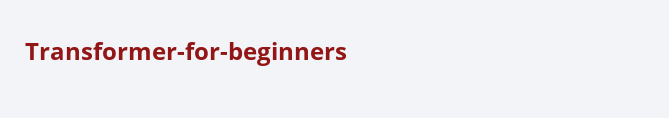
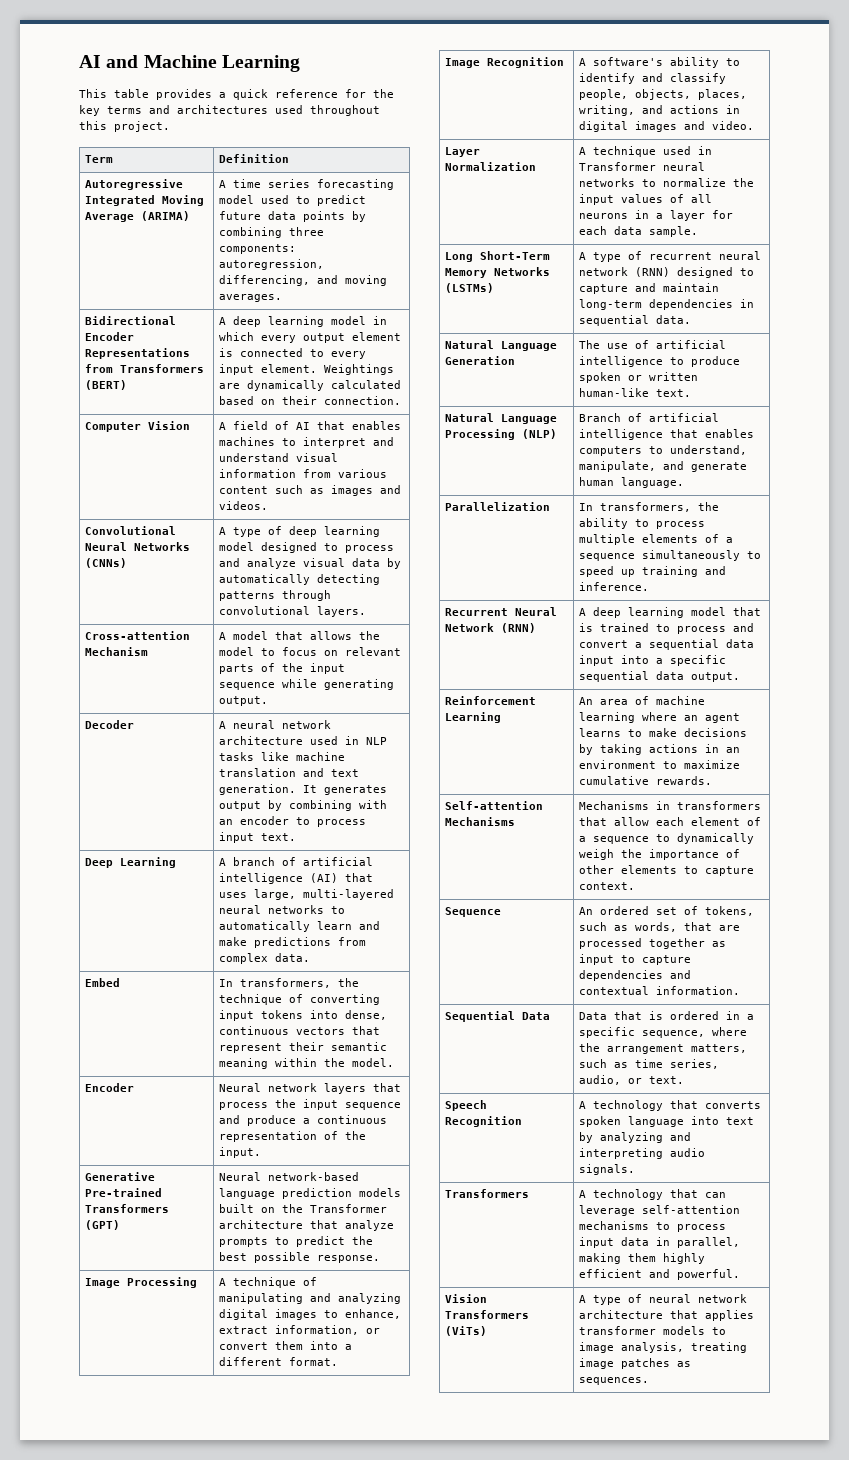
[25,42,347,66] Transformer-for-beginners -> [79,55,300,72] [79,89,394,100] [79,105,380,116] [79,121,170,132] [85,155,114,163] [219,154,290,163] [85,179,184,190] [85,195,205,206] [85,211,191,222] [219,179,395,190] [219,195,367,206] [219,211,367,222] [219,227,325,238] [219,244,297,254] [219,259,325,270] [219,275,388,286] [219,294,283,302] [85,316,177,325] [85,332,135,341] [85,348,191,359] [85,364,205,373] [85,380,128,390] [219,316,388,327] [219,332,402,343] [219,348,367,359] [219,364,395,375] [219,380,402,391] [219,396,402,405] [85,421,191,432] [219,421,402,430] [219,437,395,448] [219,453,339,462] [219,469,388,478] [219,485,402,496] [219,501,269,510] [85,526,177,535] [85,542,191,551] [85,558,128,568] [219,526,381,537] [219,542,395,553] [219,558,402,569] [219,574,381,585] [219,590,332,601] [219,606,367,617] [85,631,191,640] [85,647,149,656] [219,631,381,640] [219,647,402,656] [219,663,346,674] [219,679,395,690] [219,696,269,706] [85,720,135,729] [219,720,332,729] [219,736,388,745] [219,752,346,761] [219,768,360,777] [219,784,388,795] [219,800,388,811] [219,816,367,827] [219,832,297,843] [85,857,177,868] [219,857,374,866] [219,873,374,884] [219,889,395,900] [219,905,346,914] [219,921,381,932] [219,937,367,948] [219,953,311,964] [85,978,121,987] [219,978,360,988] [219,994,381,1005] [219,1010,388,1021] [219,1026,381,1035] [219,1042,388,1053] [219,1058,395,1069] [85,1083,135,1092] [219,1083,402,1094] [219,1099,402,1110] [219,1115,388,1126] [219,1131,367,1142] [219,1147,262,1158] [85,1172,156,1181] [85,1188,163,1197] [85,1204,170,1213] [85,1220,121,1230] [219,1172,360,1181] [219,1188,402,1199] [219,1204,388,1213] [219,1220,395,1231] [219,1236,374,1247] [219,1252,381,1263] [85,1277,198,1288] [219,1277,318,1288] [219,1293,402,1304] [219,1309,402,1320] [219,1325,381,1335] [219,1341,353,1350] [219,1357,339,1366] [445,57,565,68] [579,57,741,68] [579,73,727,84] [579,89,748,100] [579,105,741,116] [579,121,755,132] [445,147,481,157] [445,162,537,171] [579,146,713,157] [579,162,706,171] [579,178,755,187] [579,194,713,205] [579,210,734,221] [579,226,699,237] [445,251,551,262] [445,267,551,278] [445,283,495,293] [579,251,762,262] [579,267,755,278] [579,283,720,294] [579,299,755,310] [579,315,692,326] [445,340,558,351] [445,356,516,365] [579,340,727,349] [579,356,741,367] [579,372,699,383] [579,388,692,397] [445,413,558,424] [445,429,558,440] [579,413,720,422] [579,429,755,440] [579,445,748,456] [579,461,748,472] [579,477,685,488] [445,502,551,511] [579,502,720,512] [579,518,706,529] [579,534,734,545] [579,550,762,561] [579,566,727,577] [579,582,650,591] [445,607,558,616] [445,623,537,633] [579,607,762,618] [579,623,755,634] [579,639,755,650] [579,655,727,666] [579,671,741,682] [445,696,537,705] [445,712,502,723] [579,696,706,705] [579,712,741,723] [579,728,748,737] [579,744,741,755] [579,760,741,769] [579,776,713,785] [445,801,544,810] [445,817,516,826] [579,801,762,810] [579,817,762,826] [579,833,755,844] [579,849,741,860] [579,865,755,876] [579,882,636,890] [445,907,502,917] [579,906,755,916] [579,922,741,932] [579,938,727,949] [579,954,692,965] [579,970,692,981] [579,986,741,995] [445,1011,551,1022] [579,1011,755,1020] [579,1027,748,1038] [579,1043,748,1054] [579,1059,720,1069] [579,1075,685,1085] [445,1100,488,1111] [445,1116,523,1127] [579,1100,762,1111] [579,1116,755,1127] [579,1132,692,1143] [579,1148,706,1159] [579,1164,636,1175] [445,1189,530,1198] [579,1189,727,1200] [579,1205,741,1216] [579,1221,727,1232] [579,1237,741,1248] [579,1253,706,1264] [579,1269,741,1280] [445,1294,488,1303] [445,1310,530,1319] [445,1326,488,1336] [579,1294,748,1305] [579,1310,755,1321] [579,1326,727,1335] [579,1342,748,1353] [579,1358,692,1369] [579,1377,650,1385] AI and Machine Learning // This table provides a quick reference for the key terms and architectures used throughout this project. // Term | Definition // Autoregressive Integrated Moving Average (ARIMA) | A time series forecasting model used to predict future data points by combining three components: autoregression, differencing, and moving averages. // Bidirectional Encoder Representations from Transformers (BERT) | A deep learning model in which every output element is connected to every input element. Weightings are dynamically calculated based on their connection. // Computer Vision | A field of AI that enables machines to interpret and understand visual information from various content such as images and videos. // Convolutional Neural Networks (CNNs) | A type of deep learning model designed to process and analyze visual data by automatically detecting patterns through convolutional layers. // Cross-attention Mechanism | A model that allows the model to focus on relevant parts of the input sequence while generating output. // Decoder | A neural network architecture used in NLP tasks like machine translation and text generation. It generates output by combining with an encoder to process input text. // Deep Learning | A branch of artificial intelligence (AI) that uses large, multi-layered neural networks to automatically learn and make predictions from complex data. // Embed | In transformers, the technique of converting input tokens into dense, continuous vectors that represent their semantic meaning within the model. // Encoder | Neural network layers that process the input sequence and produce a continuous representation of the input. // Generative Pre-trained Transformers (GPT) | Neural network-based language prediction models built on the Transformer architecture that analyze prompts to predict the best possible response. // Image Processing | A technique of manipulating and analyzing digital images to enhance, extract information, or convert them into a different format. // Image Recognition | A software's ability to identify and classify people, objects, places, writing, and actions in digital images and video. // Layer Normalization | A technique used in Transformer neural networks to normalize the input values of all neurons in a layer for each data sample. // Long Short-Term Memory Networks (LSTMs) | A type of recurrent neural network (RNN) designed to capture and maintain long-term dependencies in sequential data. // Natural Language Generation | The use of artificial intelligence to produce spoken or written human-like text. // Natural Language Processing (NLP) | Branch of artificial intelligence that enables computers to understand, manipulate, and generate human language. // Parallelization | In transformers, the ability to process multiple elements of a sequence simultaneously to speed up training and inference. // Recurrent Neural Network (RNN) | A deep learning model that is trained to process and convert a sequential data input into a specific sequential data output. // Reinforcement Learning | An area of machine learning where an agent learns to make decisions by taking actions in an environment to maximize cumulative rewards. // Self-attention Mechanisms | Mechanisms in transformers that allow each element of a sequence to dynamically weigh the importance of other elements to capture context. // Sequence | An ordered set of tokens, such as words, that are processed together as input to capture dependencies and contextual information. // Sequential Data | Data that is ordered in a specific sequence, where the arrangement matters, such as time series, audio, or text. // Speech Recognition | A technology that converts spoken language into text by analyzing and interpreting audio signals. // Transformers | A technology that can leverage self-attention mechanisms to process input data in parallel, making them highly efficient and powerful. // Vision Transformers (ViTs) | A type of neural network architecture that applies transformer models to image analysis, treating image patches as sequences.

